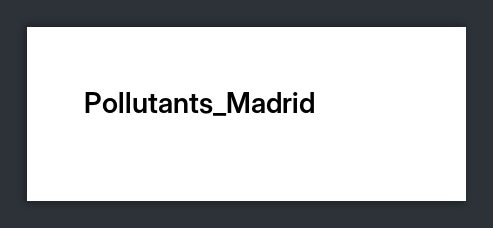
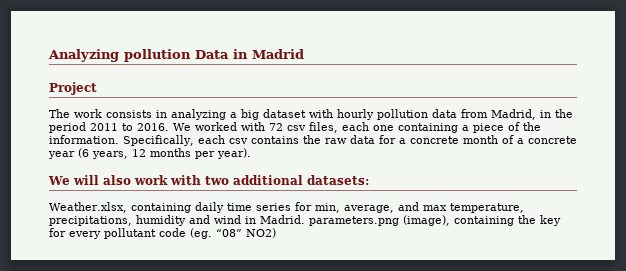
[84,92,315,116] Pollutants_Madrid -> [48,49,304,62] [49,82,97,95] [49,109,573,120] [49,122,541,133] [49,135,577,146] [48,148,251,159] [48,175,369,185] [49,202,524,213] [49,215,561,226] [49,228,276,239] Analyzing pollution Data in Madrid // Project // The work consists in analyzing a big dataset with hourly pollution data from Madrid, in the period 2011 to 2016. We worked with 72 csv files, each one containing a piece of the information. Specifically, each csv contains the raw data for a concrete month of a concrete year (6 years, 12 months per year). // We will also work with two additional datasets: // Weather.xlsx, containing daily time series for min, average, and max temperature, precipitations, humidity and wind in Madrid. parameters.png (image), containing the key for every pollutant code (eg. “08” NO2)

